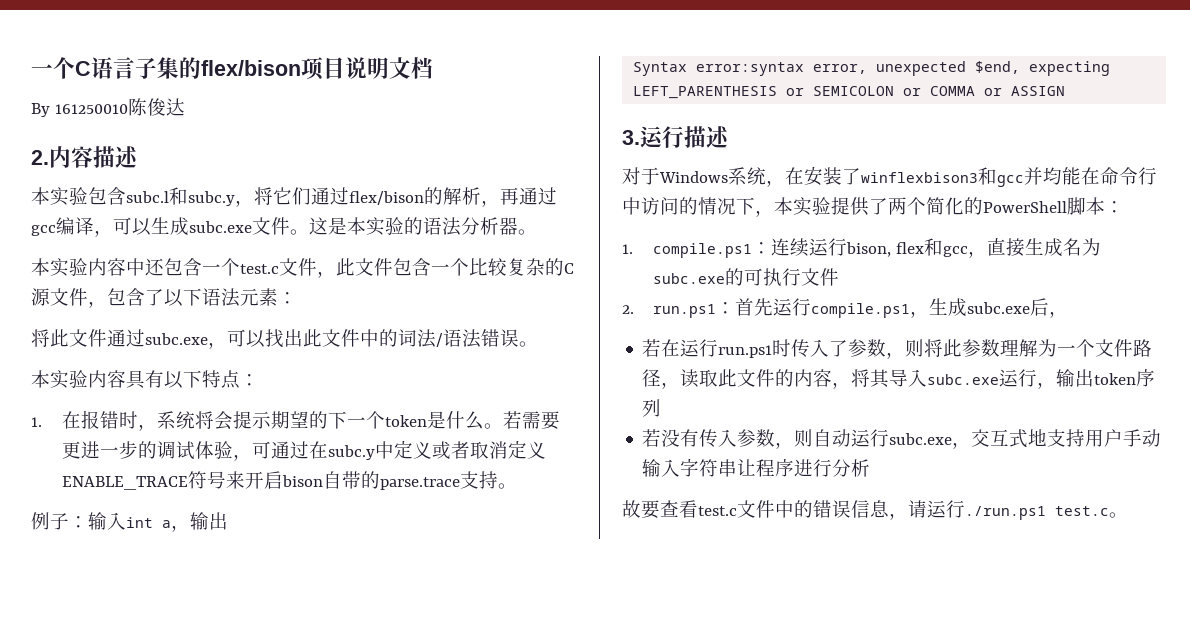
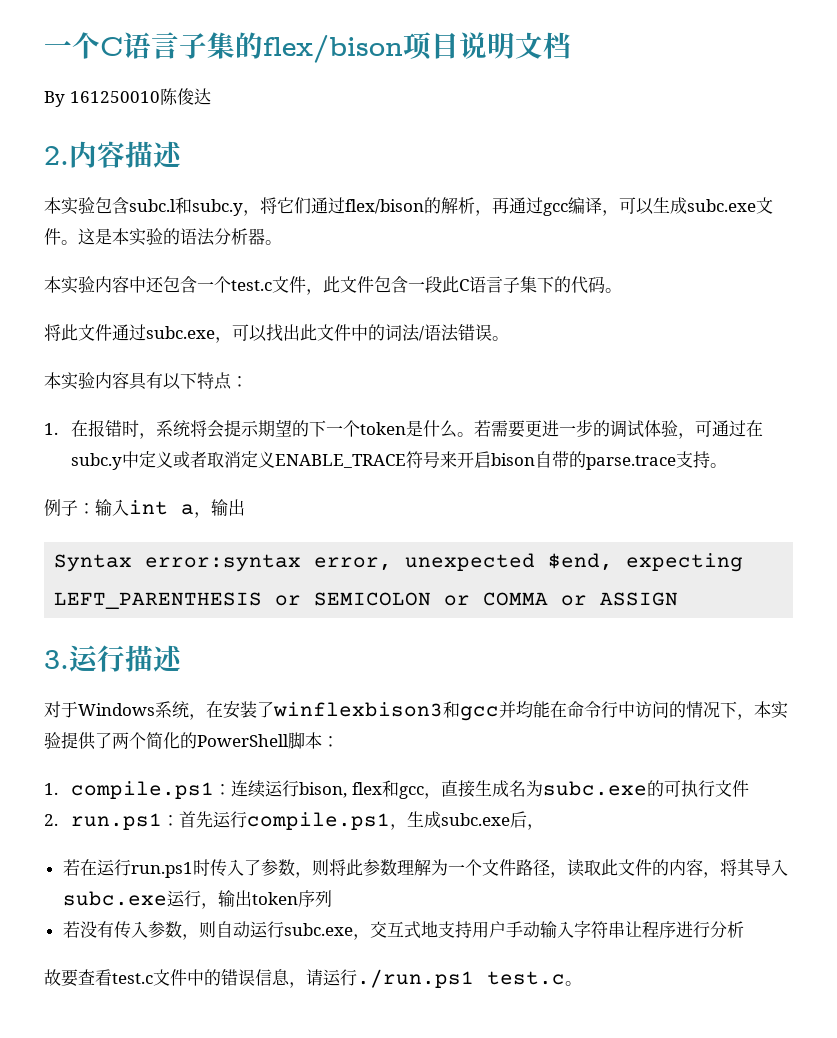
[450,258,574,276] [31,288,297,308] 个比较复杂的C源文件，包含了以下语法元素： -> [425,276,622,294] 段此C语言子集下的代码。

